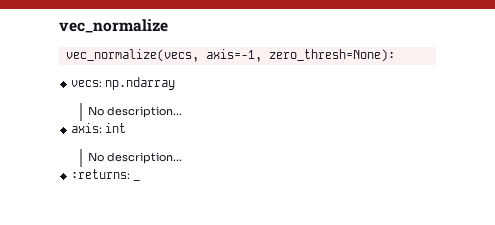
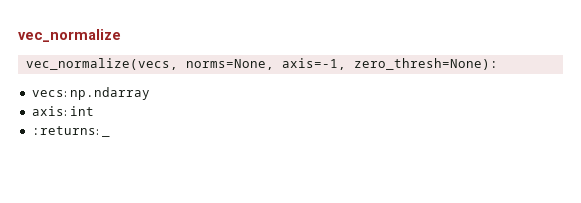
(199, 55) none -> [185,59,274,70] norms=None,
[87,106,182,118] // No description... -> (151, 93) none
[87,152,182,164] // No description... -> (95, 111) none

